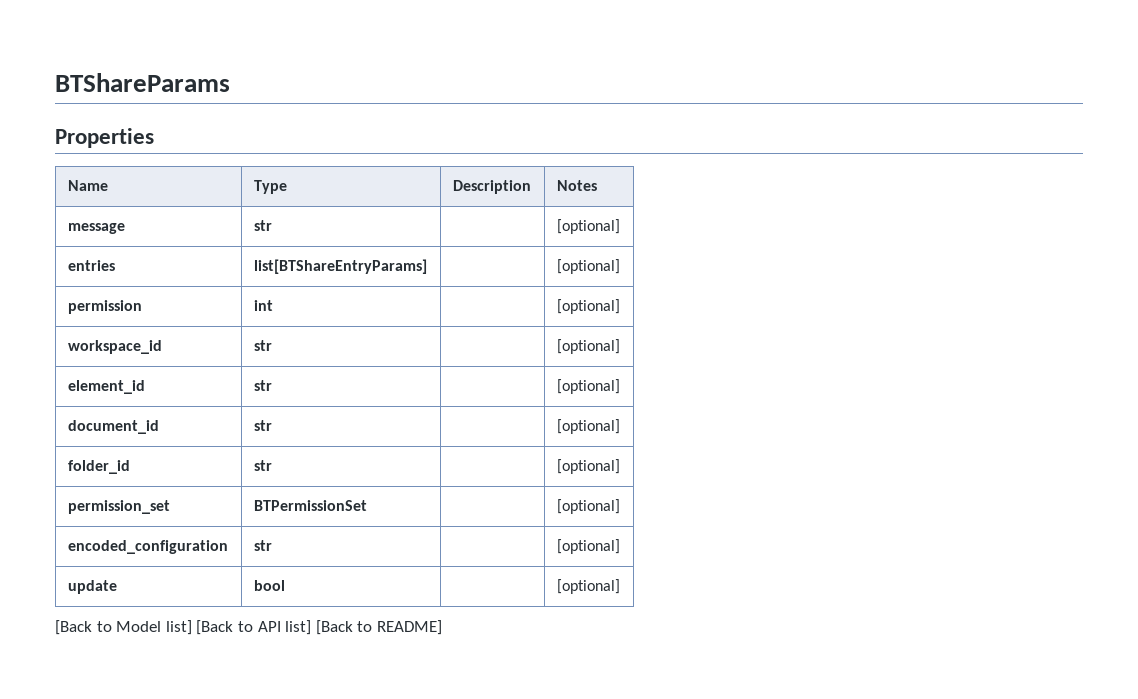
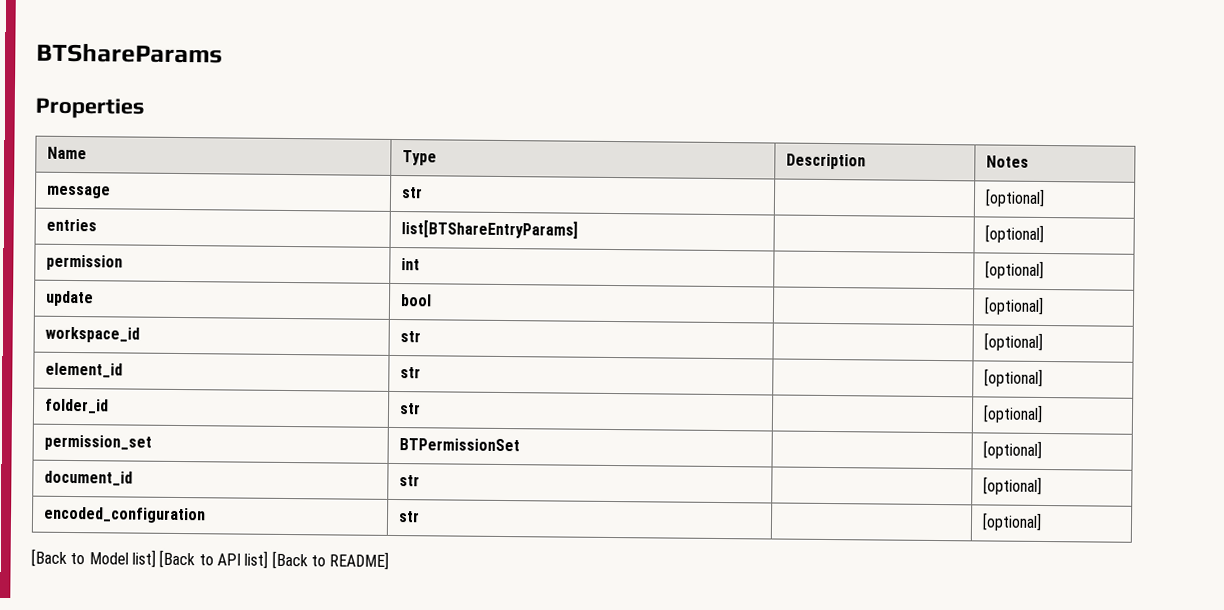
(620, 306) none -> [45,290,95,307] [400,294,433,307] [984,296,1045,315] // update | bool | | [optional]
[67,420,159,434] [253,420,272,431] [556,419,620,434] // document_id | str | | [optional] -> (1044, 377) none
[67,540,228,554] [253,540,272,551] [556,539,620,554] [67,580,117,594] [253,580,285,591] encoded_configuration | str | | [optional] // update | bool -> [44,470,134,486] [399,475,421,487] [983,476,1043,495] [43,506,207,524] [398,511,421,523] document_id | str | | [optional] // encoded_configuration | str

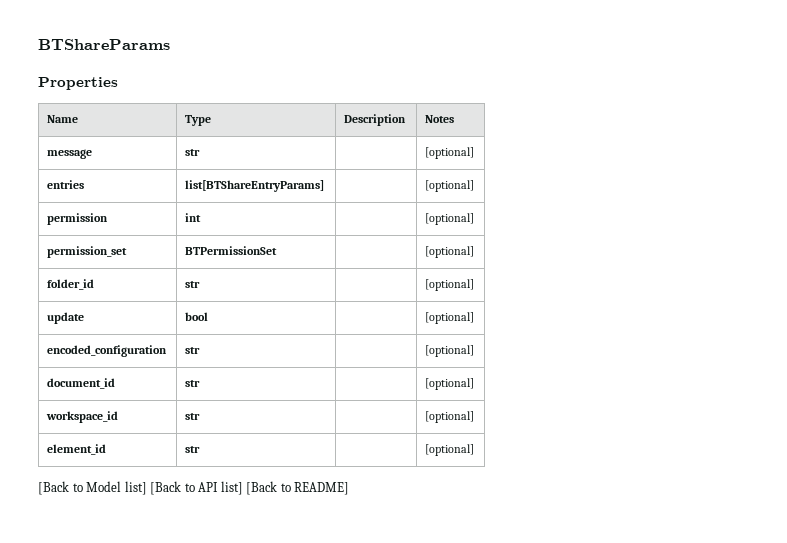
[45,290,95,307] [400,294,433,307] update | bool -> [47,246,128,258] [185,246,278,255] [425,246,475,258] [47,279,95,290] [185,281,201,288] [425,279,475,291] [47,312,85,324] [185,312,209,321] [425,312,475,324] [47,345,168,357] [185,347,201,354] [425,345,475,357] [47,378,116,389] [185,380,201,387] permission_set | BTPermissionSet | | [optional] // folder_id | str | | [optional] // update | bool | | [optional] // encoded_configuration | str | | [optional] // document_id | str
[44,398,110,414] [399,403,422,415] [983,404,1044,423] [44,434,153,451] [399,438,521,452] [983,440,1043,459] [44,470,134,486] [399,475,421,487] [983,476,1043,495] [43,506,207,524] [398,511,421,523] [982,512,1043,531] // folder_id | str | | [optional] // permission_set | BTPermissionSet | | [optional] // document_id | str | | [optional] // encoded_configuration | str | | [optional] -> (475, 450) none

